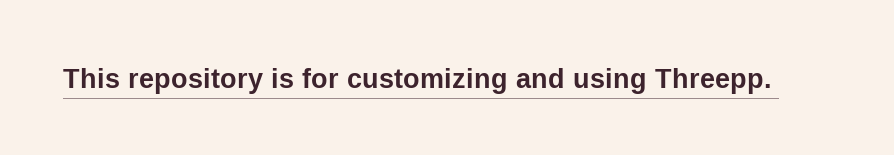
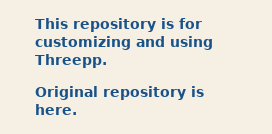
(772, 81) none -> [35,86,204,100] [35,104,77,115] // Original repository is here.

